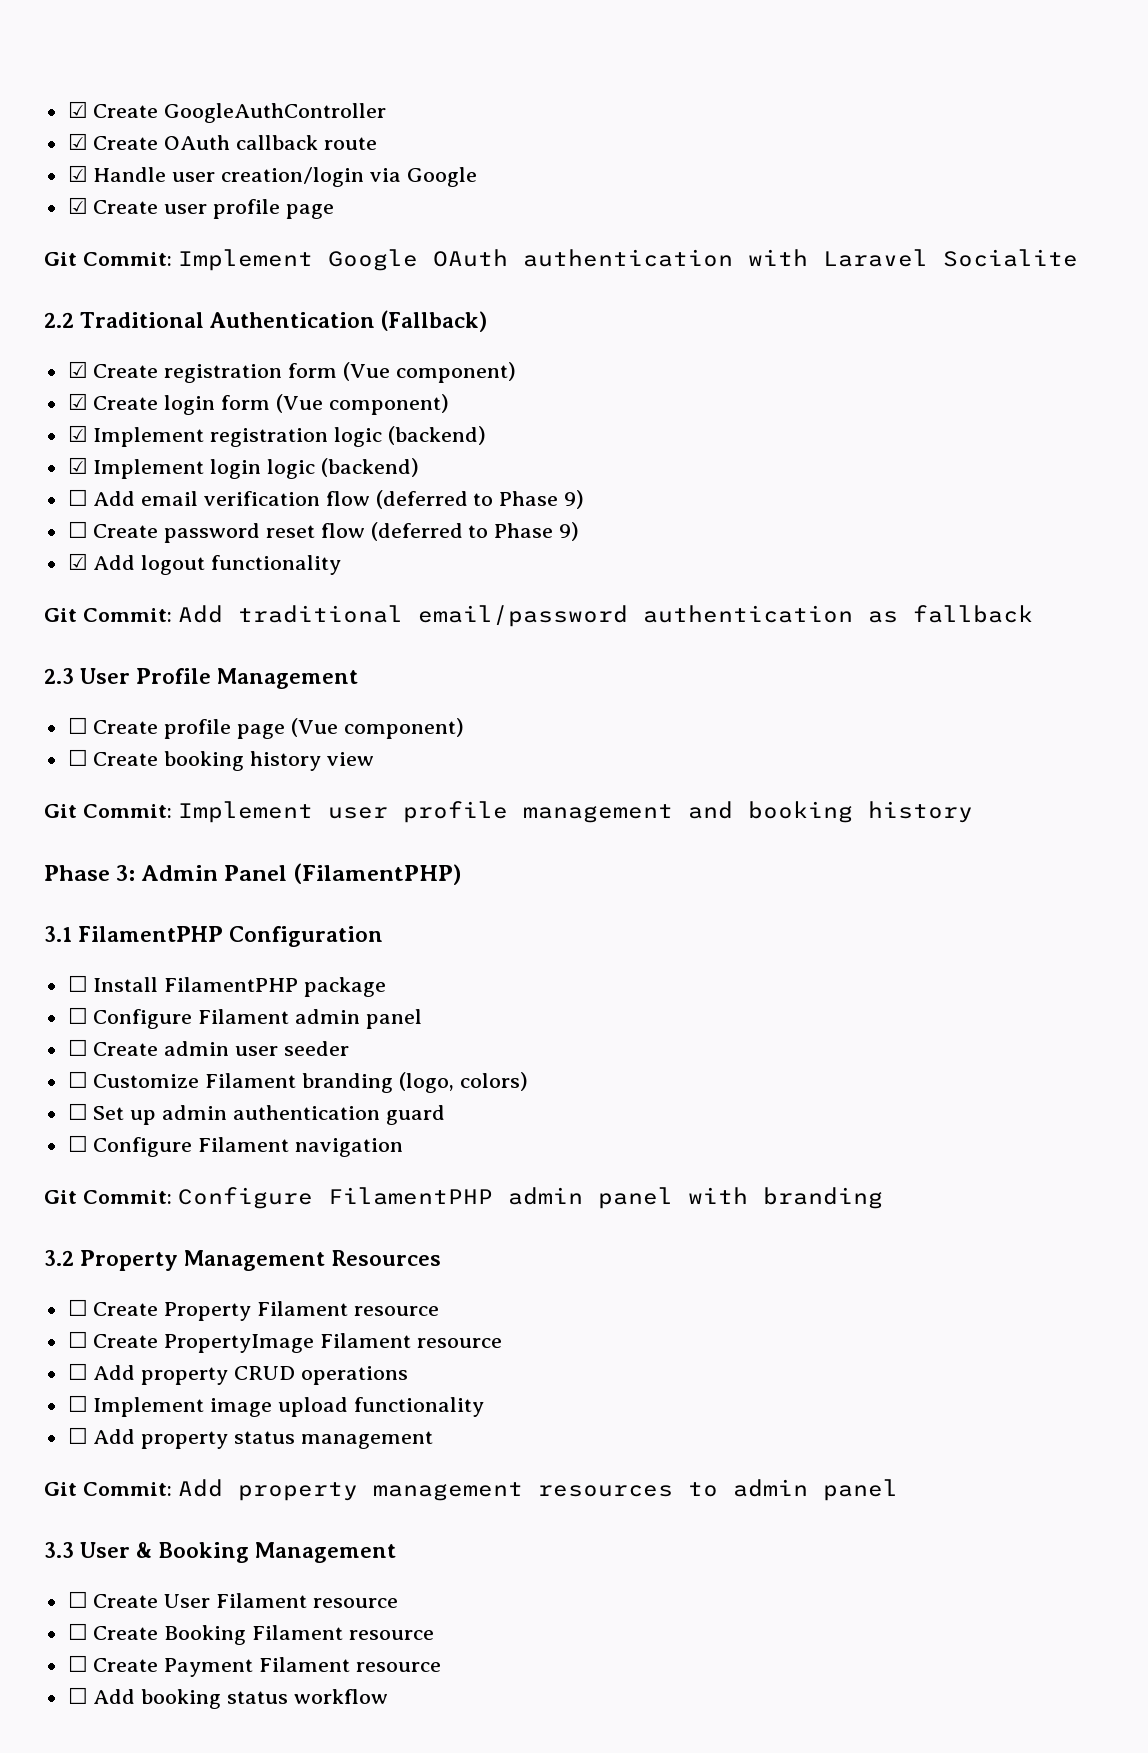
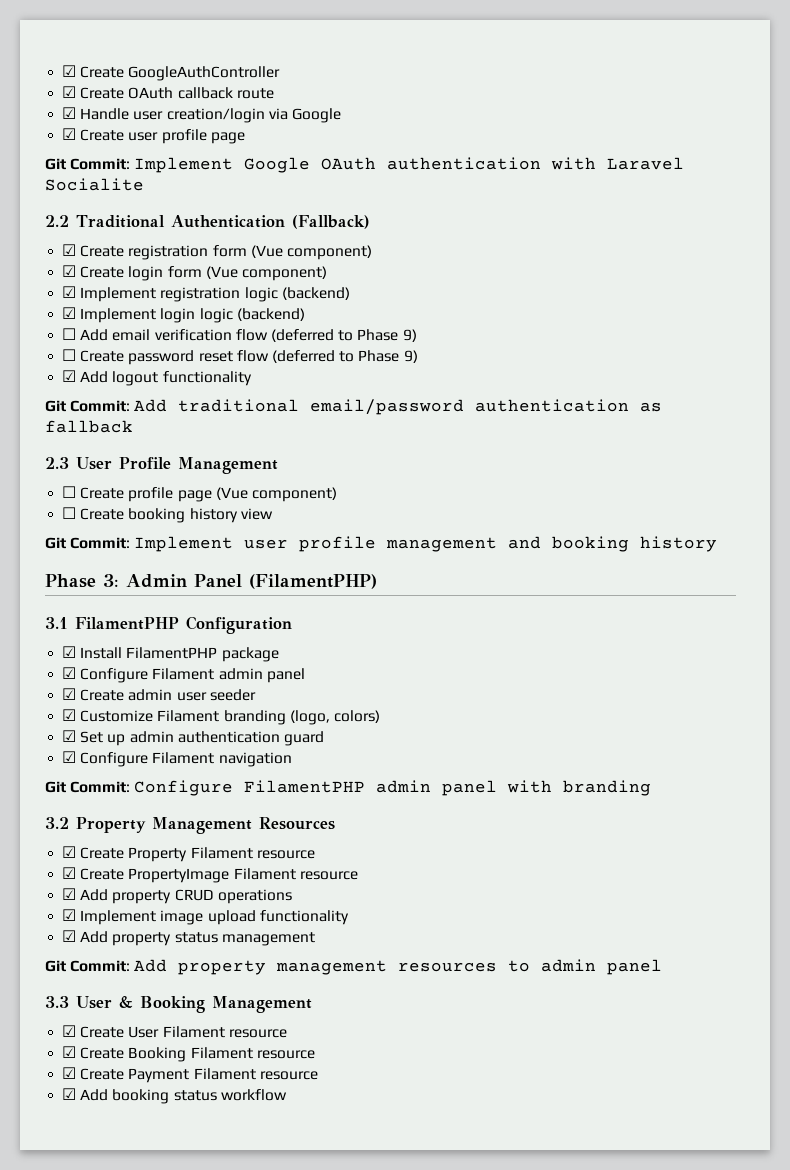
[67,975,88,992] ☐ -> [62,646,77,658] ☑
[67,1007,88,1024] ☐ -> [62,667,77,679] ☑
[67,1039,88,1056] ☐ -> [62,688,77,700] ☑
[67,1071,88,1088] ☐ -> [62,709,77,721] ☑
[67,1103,88,1120] ☐ -> [62,730,77,742] ☑
[67,1135,88,1152] ☐ -> [62,751,77,763] ☑
[67,1299,88,1316] ☐ -> [62,846,77,858] ☑
[67,1331,88,1348] ☐ -> [62,867,77,879] ☑
[67,1363,88,1380] ☐ -> [62,888,77,900] ☑
[67,1395,88,1412] ☐ -> [62,909,77,921] ☑
[67,1427,88,1444] ☐ -> [62,930,77,942] ☑
[67,1591,88,1608] ☐ -> [62,1025,77,1037] ☑
[67,1623,88,1640] ☐ -> [62,1046,77,1058] ☑
[67,1655,88,1672] ☐ -> [62,1067,77,1079] ☑
[67,1687,88,1704] ☐ -> [62,1088,77,1100] ☑

